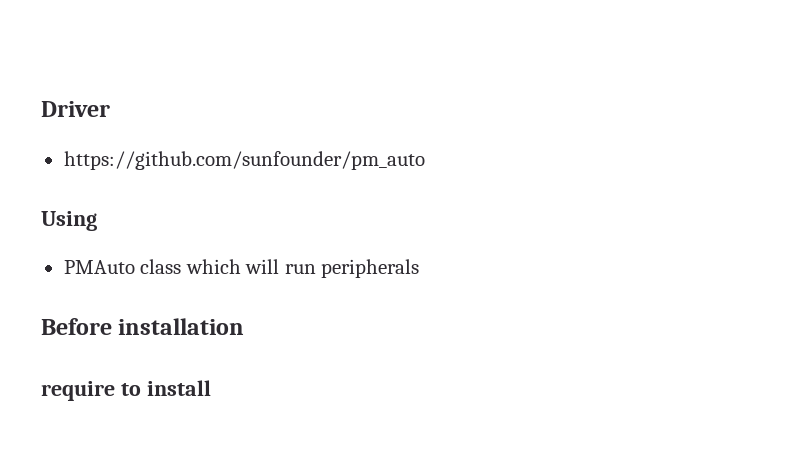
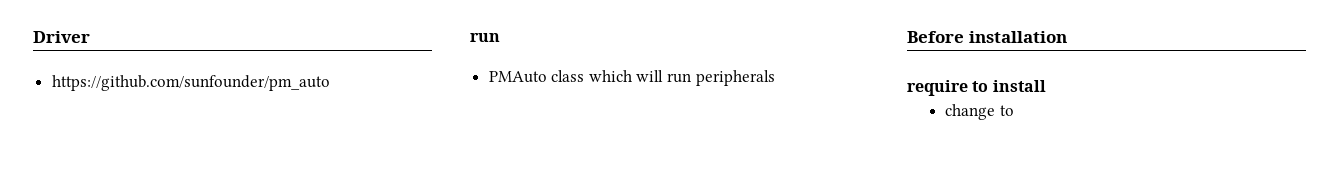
[41,211,97,231] Using -> [470,33,500,42] run
(211, 388) none -> [945,104,1014,120] // change to

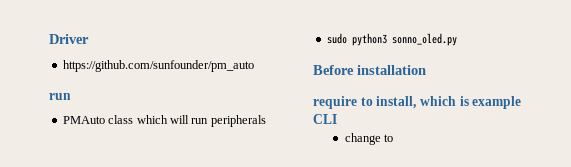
(775, 78) none -> [326,33,457,46] // sudo python3 sonno_oled.py
[992,80,1046,92] install -> [376,96,522,109] [313,114,337,124] install, which is example CLI

